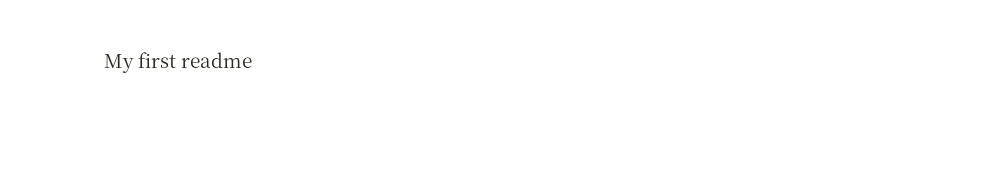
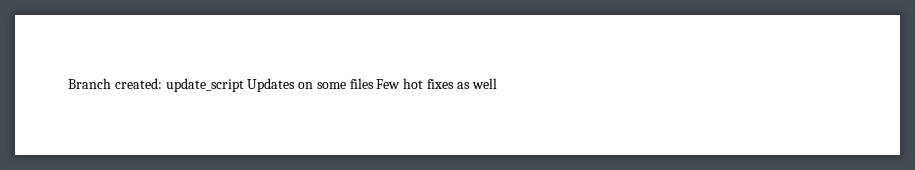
[104,52,253,73] My first readme -> [68,78,497,92] Branch created: update_script Updates on some files Few hot fixes as well

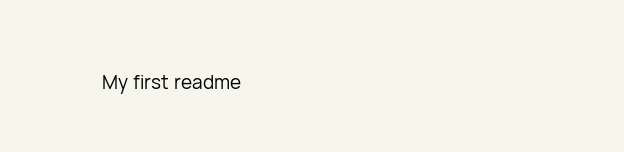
[68,78,497,92] Branch created: update_script Updates on some files Few hot fixes as well -> [102,75,242,94] My first readme

